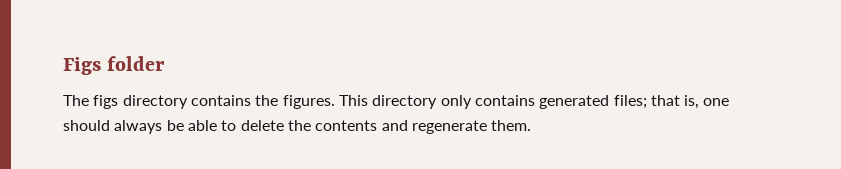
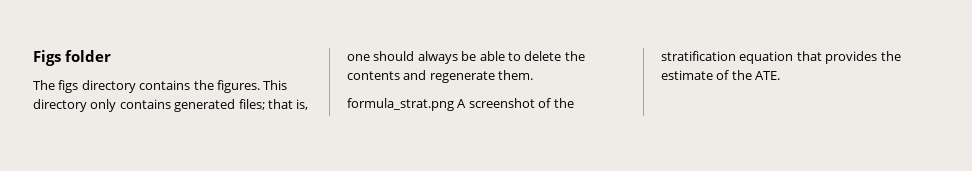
(532, 125) none -> [347,98,574,111] [661,51,901,64] [661,70,781,80] // formula_strat.png A screenshot of the stratification equation that provides the estimate of the ATE.

